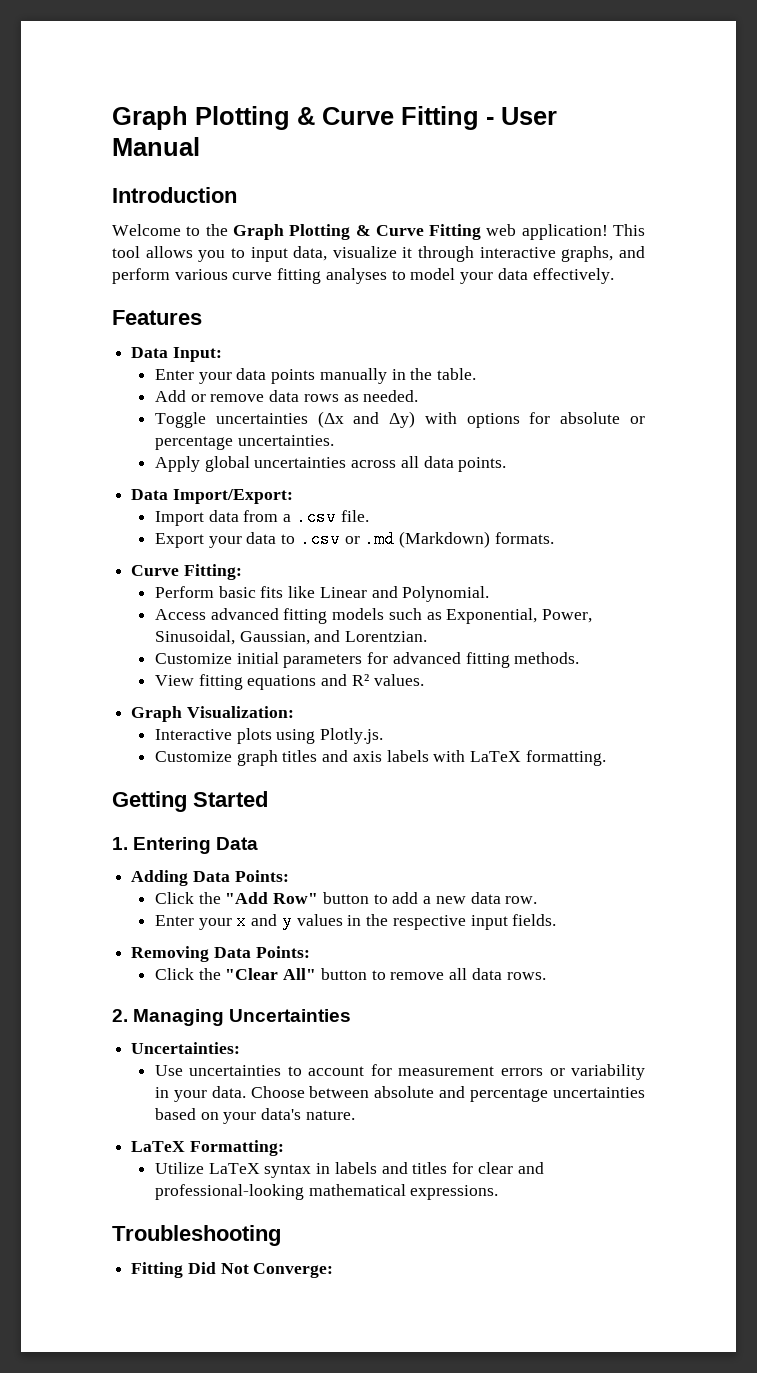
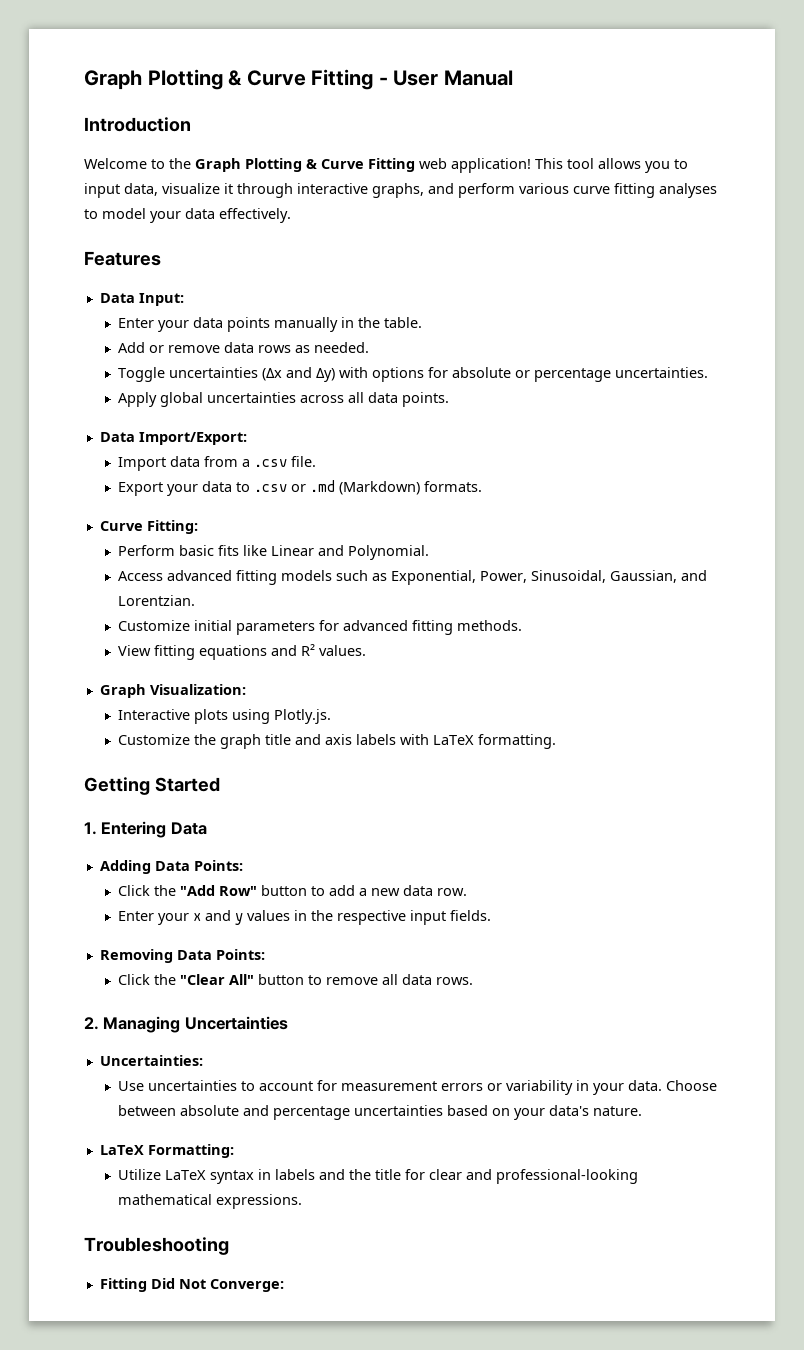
[236,750,318,766] graph titles -> [193,734,291,749] the graph title
[412,1162,448,1174] titles -> [348,1169,401,1180] the title

